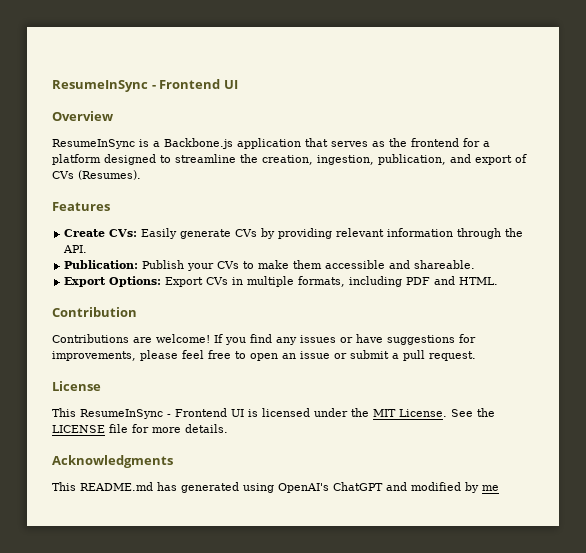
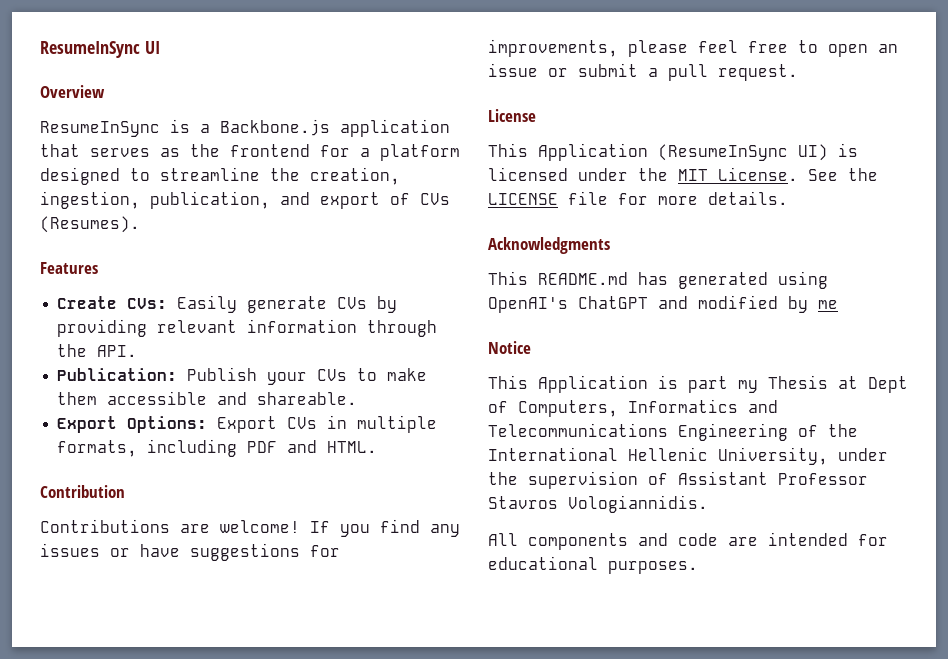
[52,79,221,92] ResumeInSync - Frontend -> [40,41,140,58] ResumeInSync
[80,408,244,419] ResumeInSync - Frontend UI -> [538,143,828,161] Application (ResumeInSync UI)
(499, 488) none -> [488,341,531,354] [488,375,908,393] [488,399,778,417] [488,423,858,441] [488,447,888,465] [488,471,868,489] [488,495,708,513] [488,532,888,550] [488,556,698,574] // Notice // This Application is part my Thesis at Dept of Computers, Informatics and Telecommunications Engineering of the International Hellenic University, under the supervision of Assistant Professor Stavros Vologiannidis. // All components and code are intended for educational purposes.

